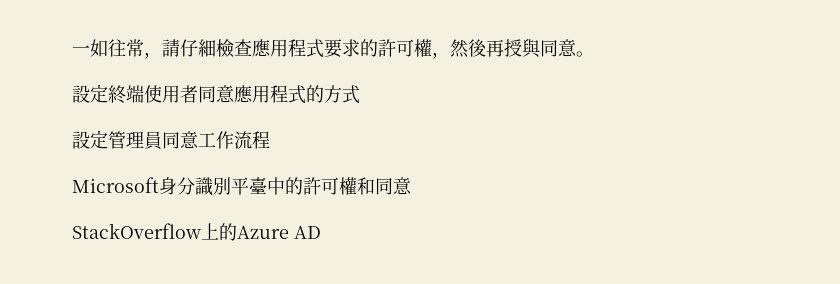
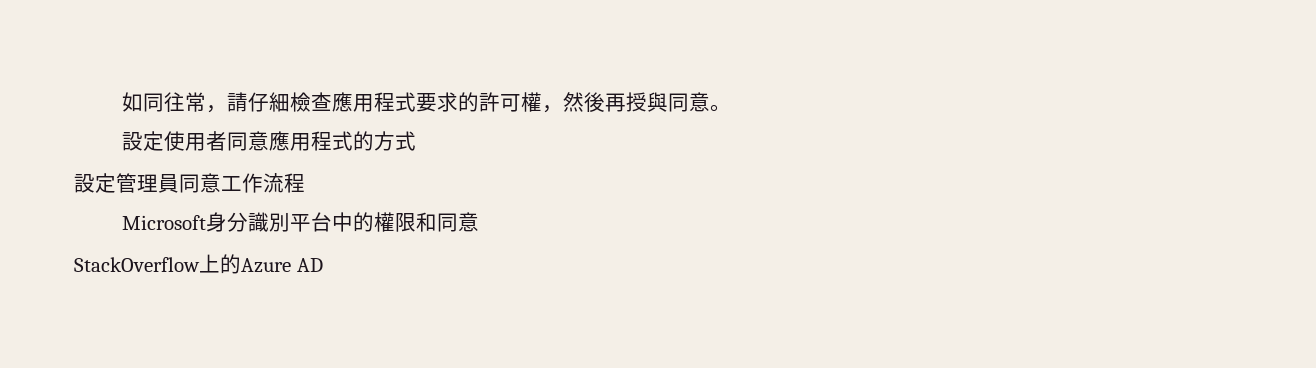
[72,39,108,57] 一如 -> [122,92,165,112] 如同
[108,85,144,104] 終端 -> (165, 141) none
[249,177,357,195] 臺中的許可權 -> [311,212,417,232] 台中的權限

